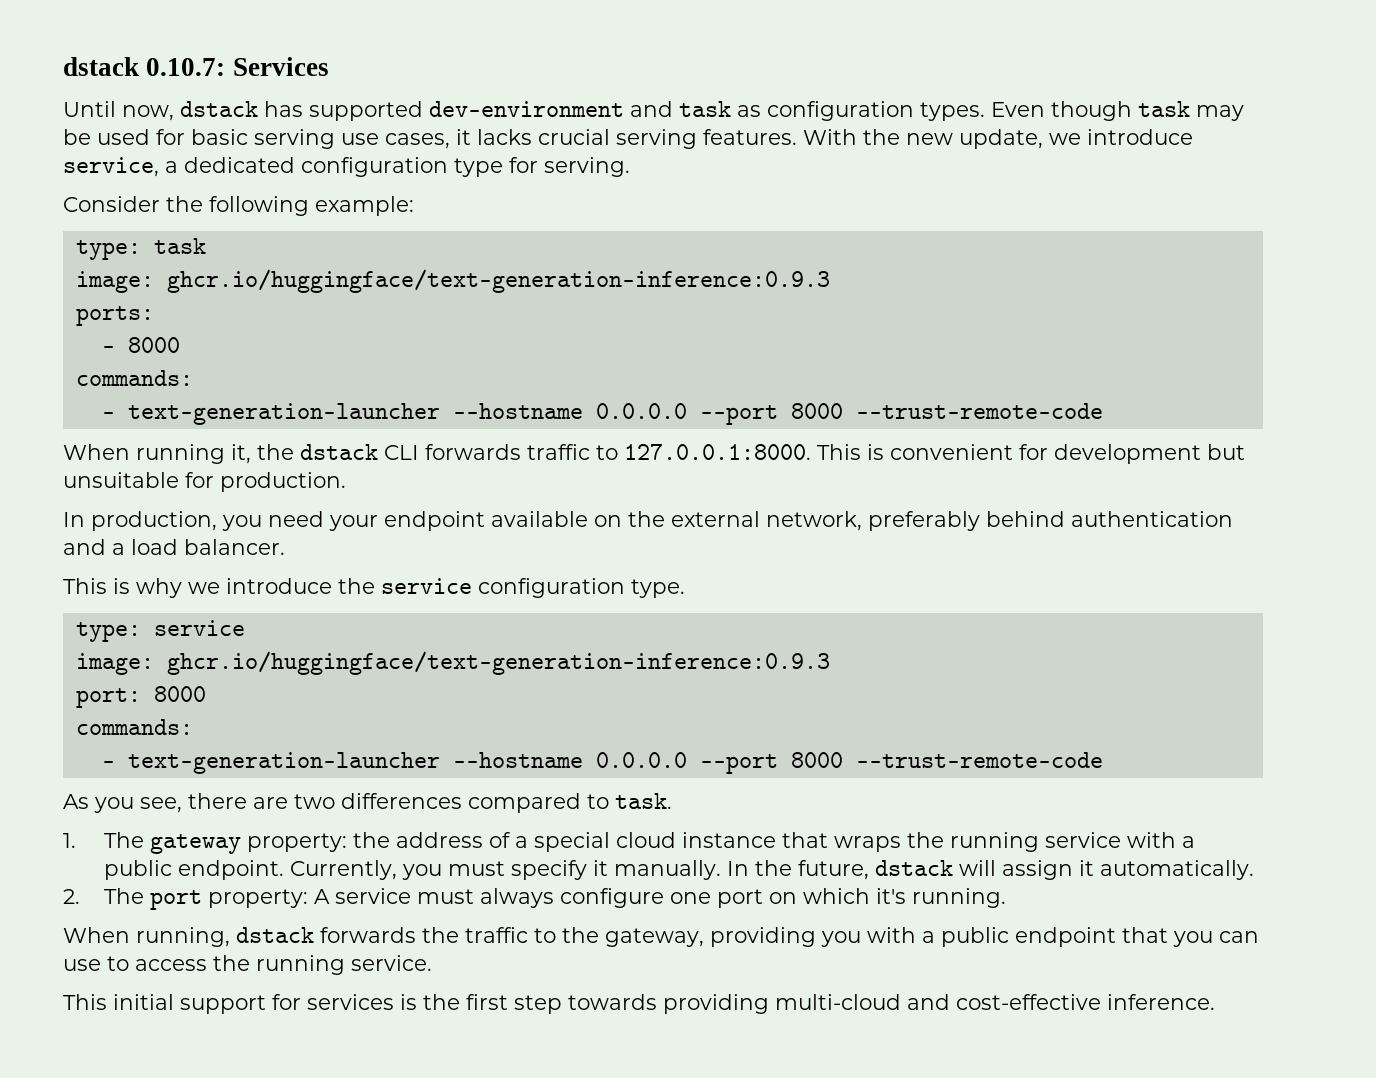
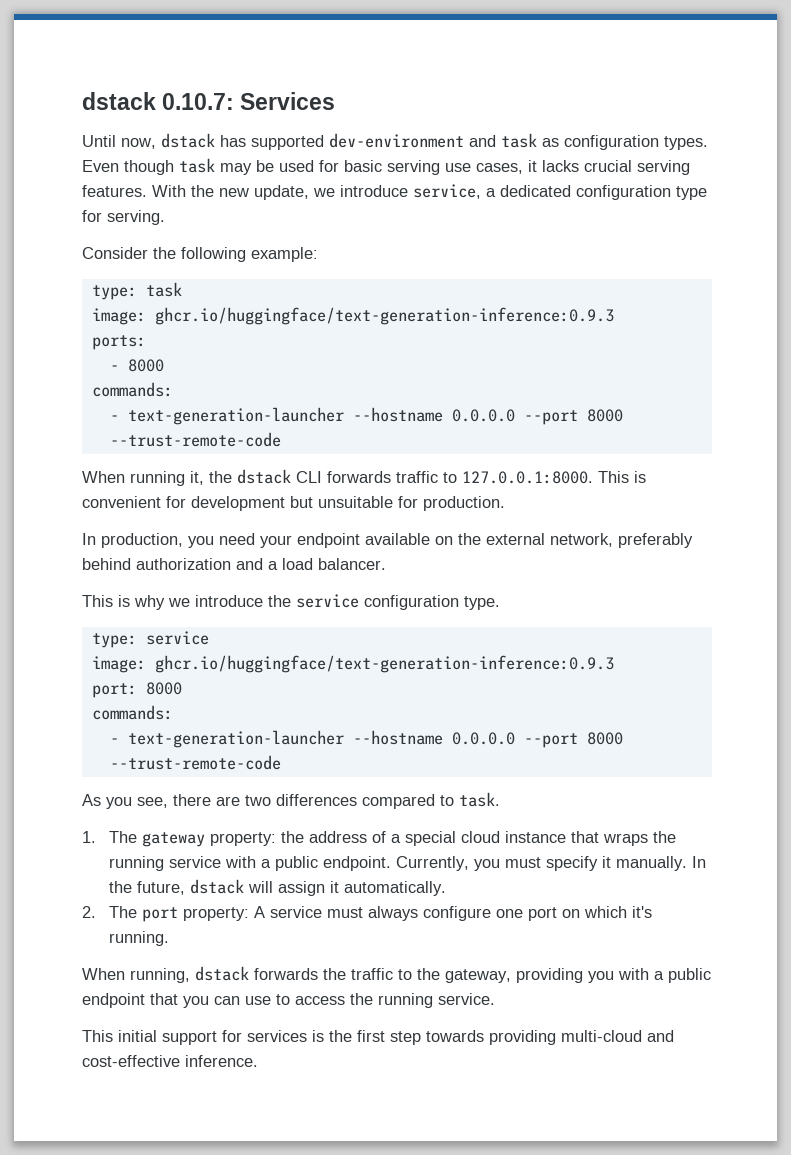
[1071,511,1233,527] authentication -> [136,558,231,570] authorization

